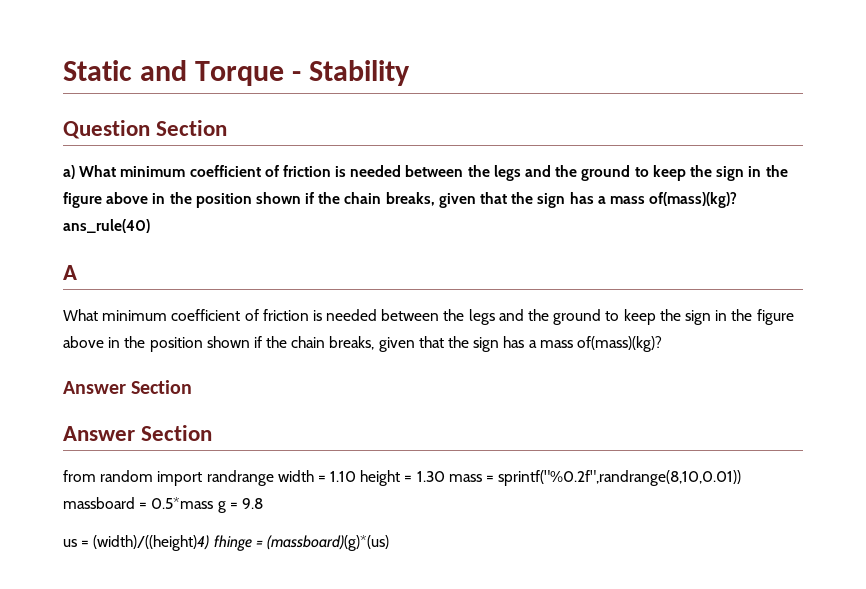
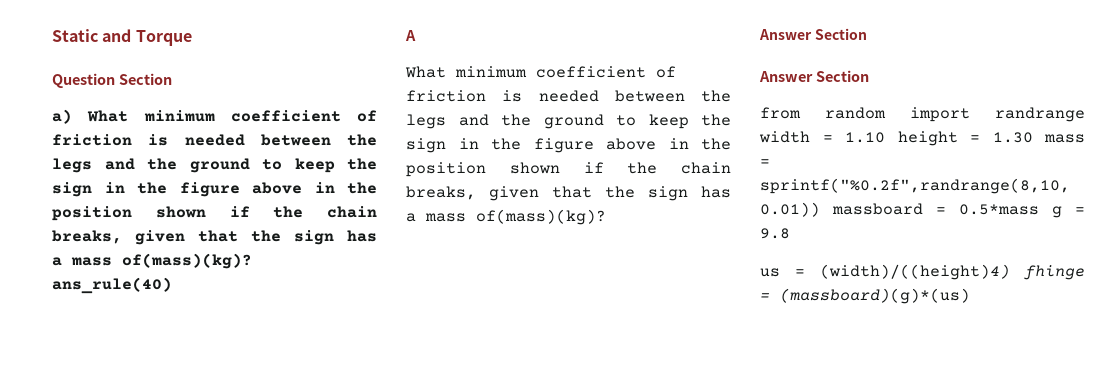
[292,60,411,86] - Stability -> (192, 38) none

